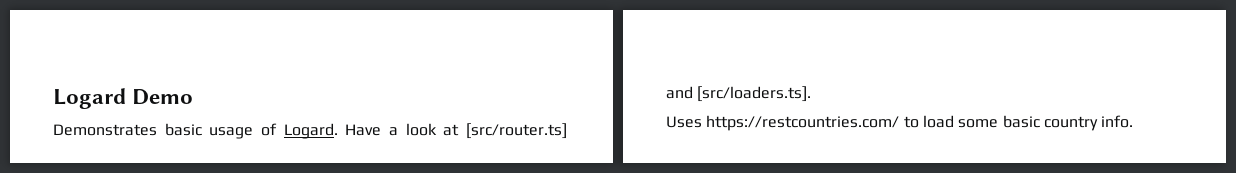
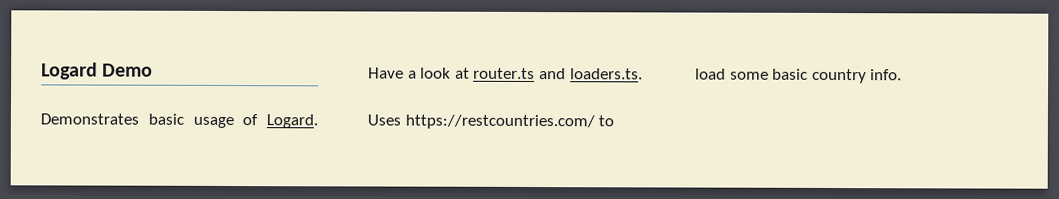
[466,123,567,139] [666,86,812,102] [src/router.ts] and [src/loaders.ts]. -> [473,67,643,80] router.ts and loaders.ts.

